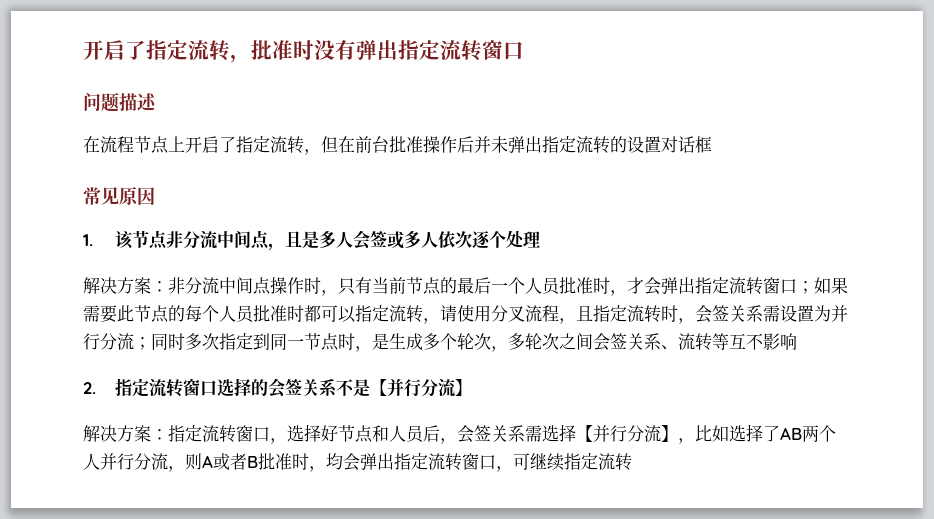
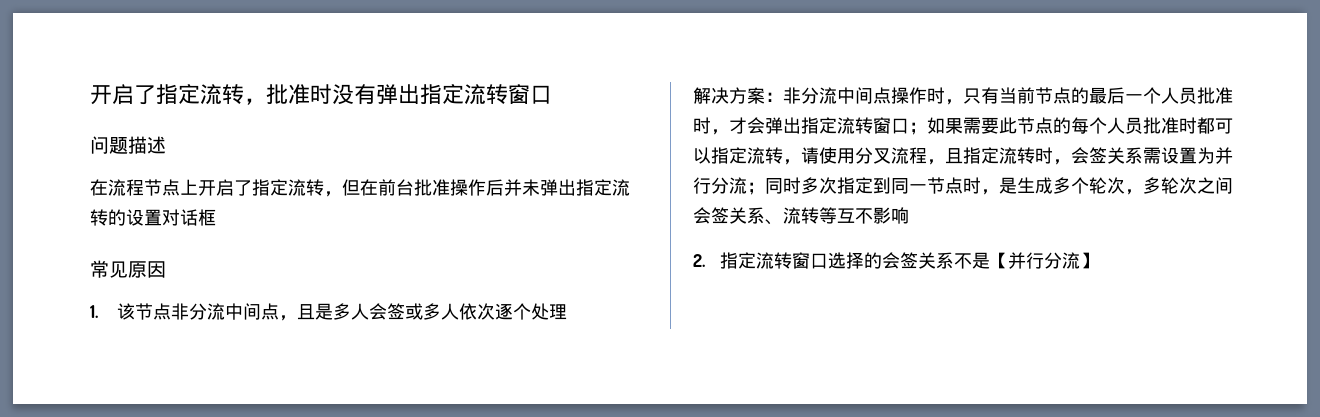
[83,424,836,444] [83,453,632,472] // 解决方案：指定流转窗口，选择好节点和人员后，会签关系需选择【并行分流】，比如选择了AB两个人并行分流，则A或者B批准时，均会弹出指定流转窗口，可继续指定流转 -> (1099, 260) none

